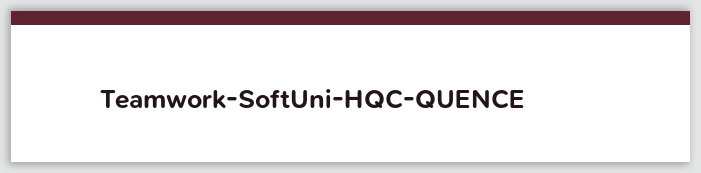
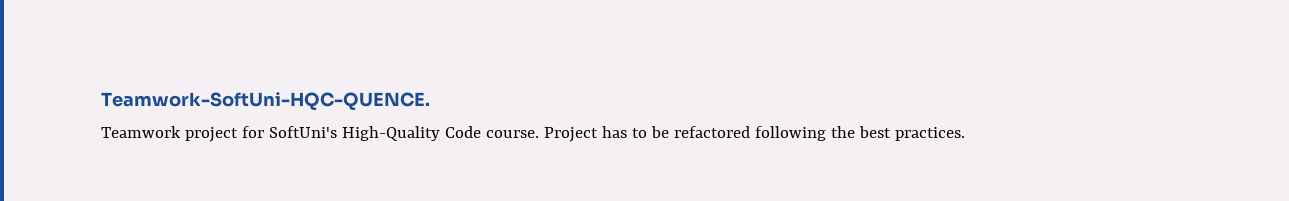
[100,89,525,109] Teamwork-SoftUni-HQC-QUENCE -> [101,92,430,110] [101,126,965,142] Teamwork-SoftUni-HQC-QUENCE. // Teamwork project for SoftUni's High-Quality Code course. Project has to be refactored following the best practices.

